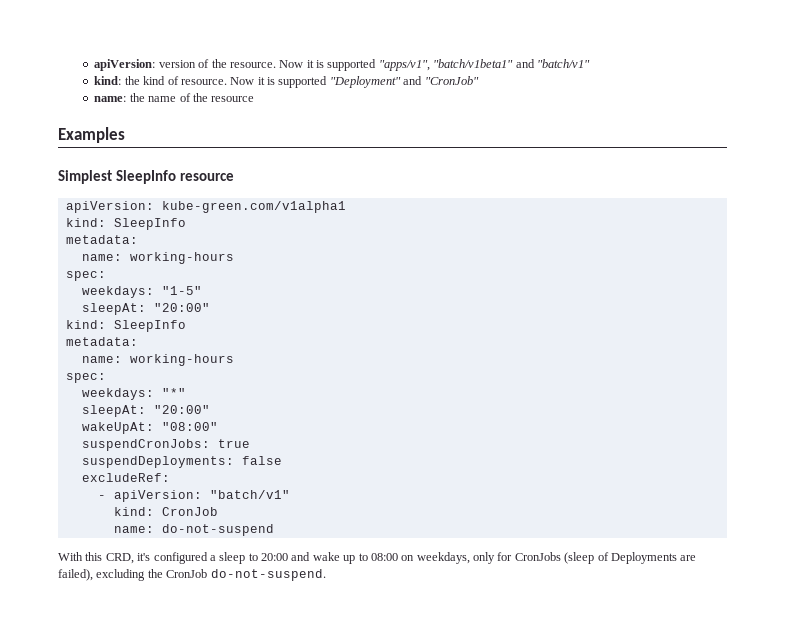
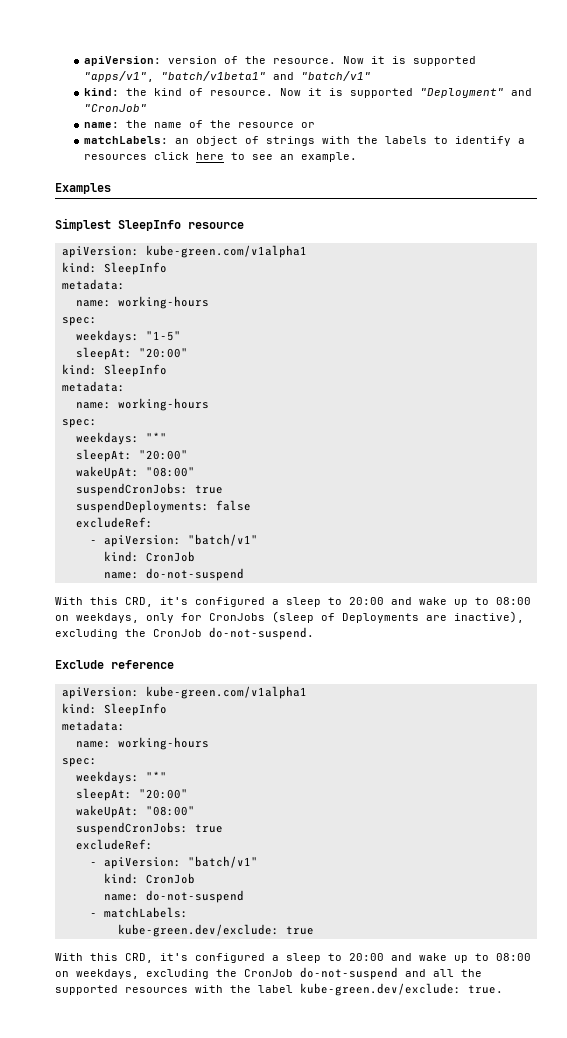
(255, 99) none -> [300,122,315,128] [83,136,525,146] [83,152,357,162] or // matchLabels: an object of strings with the labels to identify a resources click here to see an example.
[58,569,93,581] failed), -> [454,611,524,623] inactive),
(326, 575) none -> [55,660,174,669] [61,686,307,699] [61,703,167,716] [61,720,125,731] [75,737,209,750] [61,758,97,767] [75,771,167,784] [75,788,188,801] [75,805,195,818] [75,822,223,835] [75,839,153,850] [89,856,258,869] [103,873,195,884] [103,890,244,903] [89,907,188,918] [117,924,314,937] [55,953,531,963] [55,967,482,980] [55,983,503,996] // Exclude reference // apiVersion: kube-green.com/v1alpha1 // kind: SleepInfo // metadata: // name: working-hours // spec: // weekdays: "*" // sleepAt: "20:00" // wakeUpAt: "08:00" // suspendCronJobs: true // excludeRef: // - apiVersion: "batch/v1" // kind: CronJob // name: do-not-suspend // - matchLabels: // kube-green.dev/exclude: true // With this CRD, it's configured a sleep to 20:00 and wake up to 08:00 on weekdays, excluding the CronJob do-not-suspend and all the supported resources with the label kube-green.dev/exclude: true.

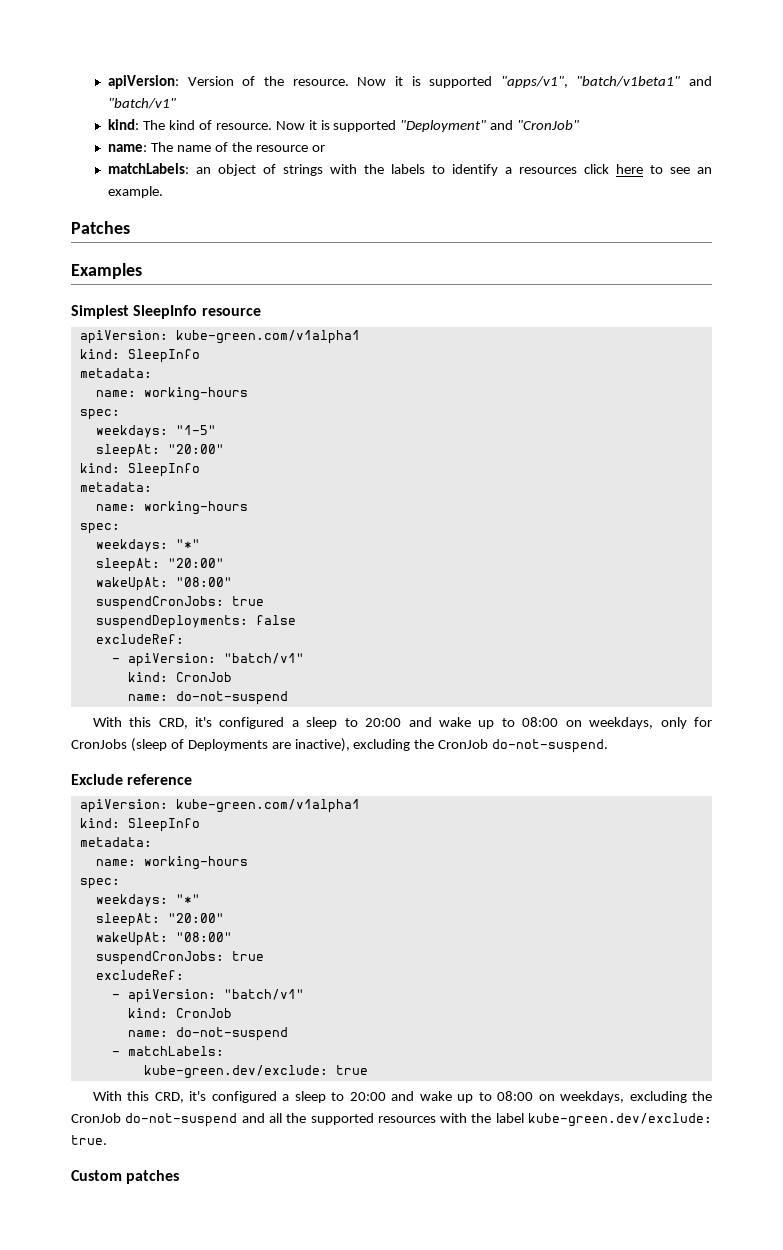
[83,56,217,66] apiVersion: version -> [108,75,234,89] apiVersion: Version
[125,88,147,96] the -> [143,120,166,130] The
[125,120,147,128] the -> [151,142,174,152] The
(357, 157) none -> [71,221,130,234] // Patches
(503, 989) none -> [71,1170,180,1184] // Custom patches

